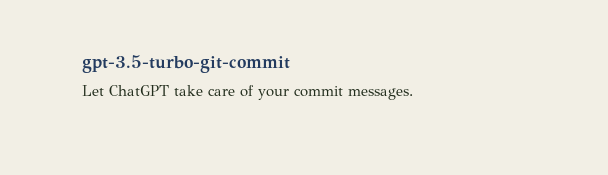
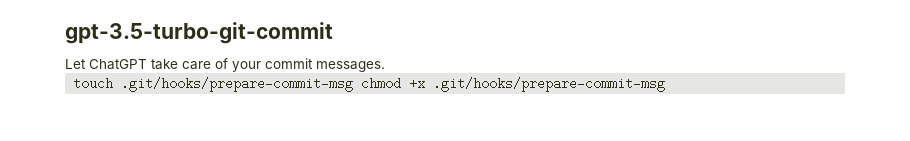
(413, 94) none -> [73,77,666,92] // touch .git/hooks/prepare-commit-msg chmod +x .git/hooks/prepare-commit-msg

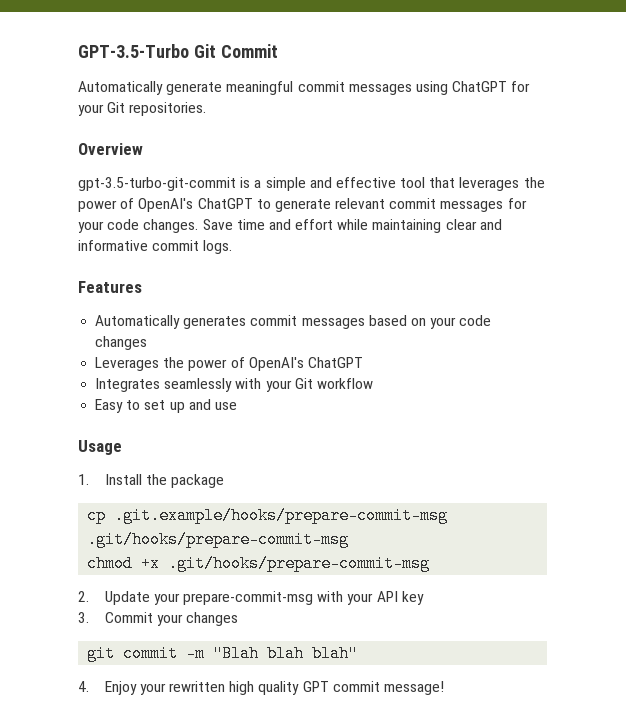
[65,22,333,44] [65,58,385,72] [73,77,354,92] gpt-3.5-turbo-git-commit // Let ChatGPT take care of your commit messages. // touch .git/hooks/prepare-commit-msg -> [78,44,278,58] [78,81,531,95] [78,102,207,116] [78,143,143,155] [78,177,545,191] [78,198,527,212] [78,219,502,233] [78,240,233,254] [78,281,142,293] [95,315,492,329] [95,336,148,350] [95,357,363,371] [95,378,373,392] [95,399,237,413] [78,440,122,455] [78,474,224,488] [87,507,449,524] [87,531,350,548] GPT-3.5-Turbo Git Commit // Automatically generate meaningful commit messages using ChatGPT for your Git repositories. // Overview // gpt-3.5-turbo-git-commit is a simple and effective tool that leverages the power of OpenAI's ChatGPT to generate relevant commit messages for your code changes. Save time and effort while maintaining clear and informative commit logs. // Features // Automatically generates commit messages based on your code changes // Leverages the power of OpenAI's ChatGPT // Integrates seamlessly with your Git workflow // Easy to set up and use // Usage // 1. Install the package // cp .git.example/hooks/prepare-commit-msg .git/hooks/prepare-commit-msg //
(666, 84) none -> [78,591,424,605] [78,612,238,626] [87,645,359,662] [78,681,444,695] // 2. Update your prepare-commit-msg with your API key // 3. Commit your changes // git commit -m "Blah blah blah" // 4. Enjoy your rewritten high quality GPT commit message!

